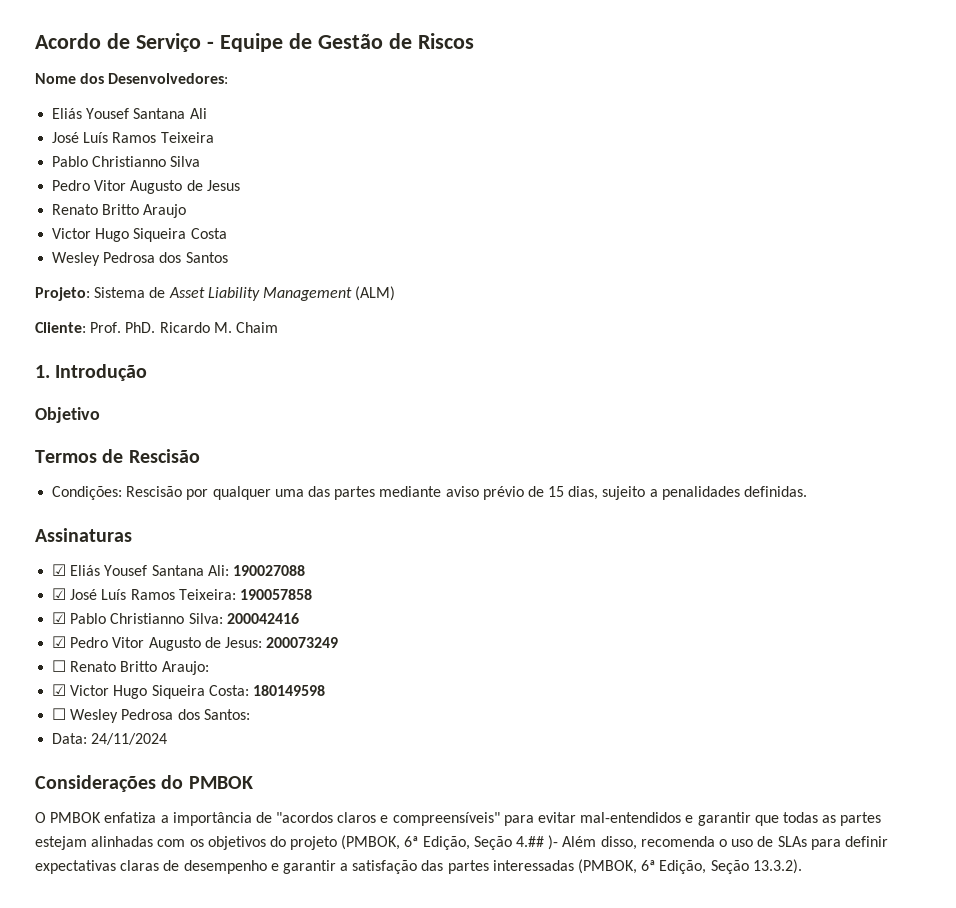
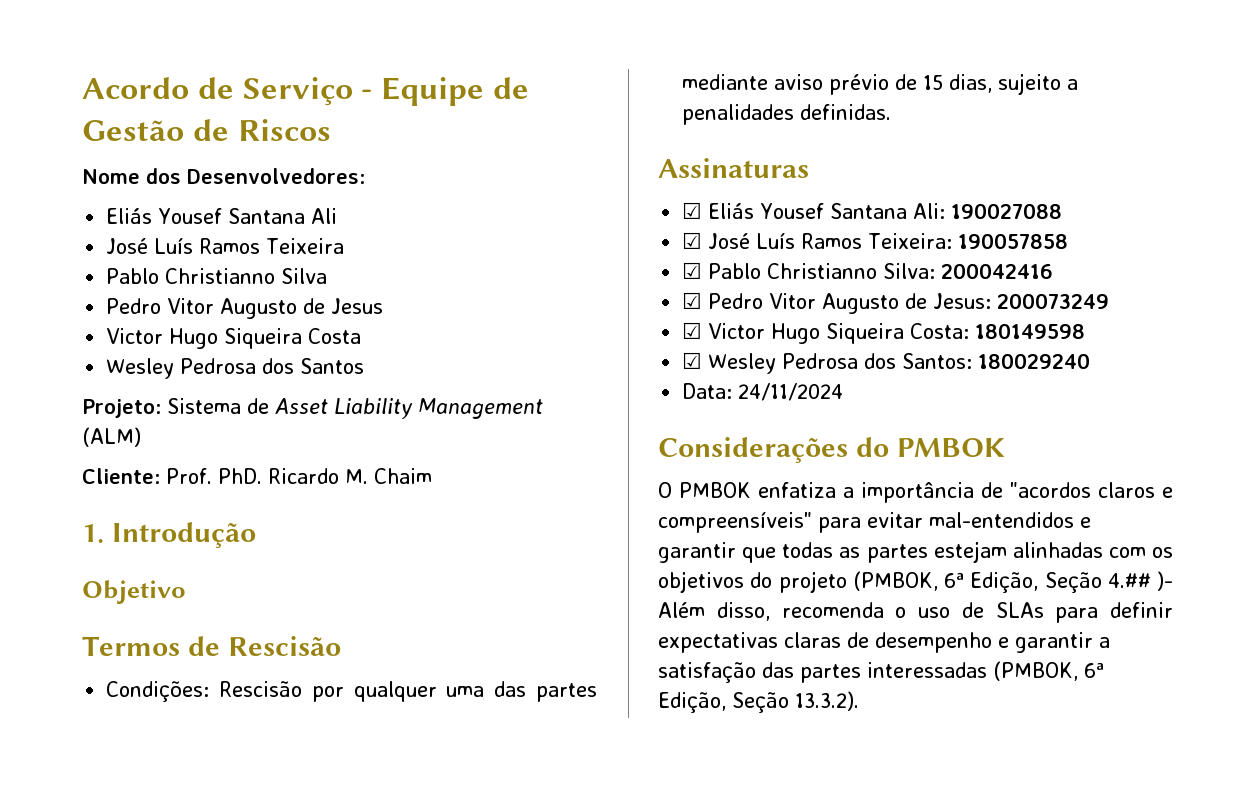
[52,204,187,218] // Renato Britto Araujo -> (384, 306) none
[52,660,209,675] // ☐ Renato Britto Araujo: -> (1110, 301) none
[52,708,67,720] ☐ -> [682,352,703,369] ☑
(250, 714) none -> [978,353,1091,369] 180029240

